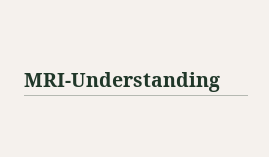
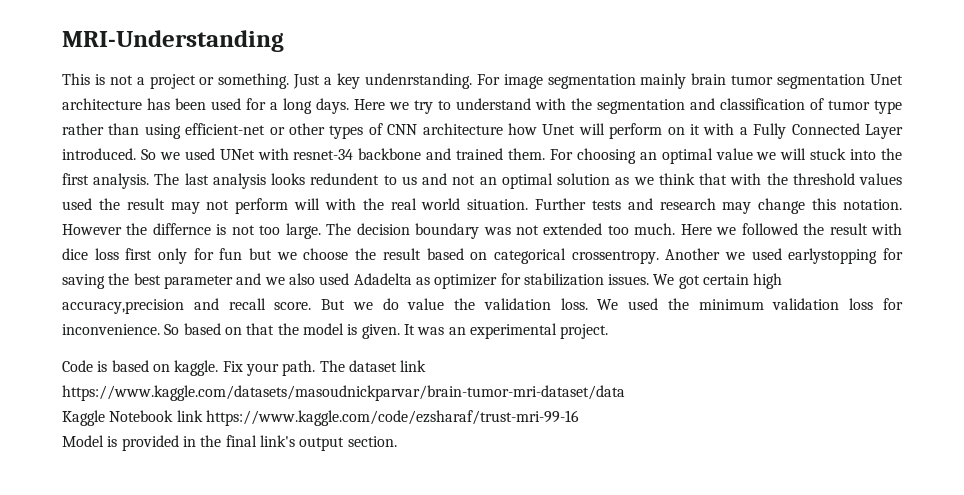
(220, 82) none -> [62,73,904,89] [62,98,902,114] [62,123,903,139] [62,148,902,164] [62,173,902,189] [62,198,903,214] [62,223,903,239] [62,248,904,264] [62,273,783,289] [62,298,903,314] [62,323,609,339] [62,360,427,376] [62,385,625,401] [62,410,579,426] [62,435,397,451] // This is not a project or something. Just a key undenrstanding. For image segmentation mainly brain tumor segmentation Unet architecture has been used for a long days. Here we try to understand with the segmentation and classification of tumor type rather than using efficient-net or other types of CNN architecture how Unet will perform on it with a Fully Connected Layer introduced. So we used UNet with resnet-34 backbone and trained them. For choosing an optimal value we will stuck into the first analysis. The last analysis looks redundent to us and not an optimal solution as we think that with the threshold values used the result may not perform will with the real world situation. Further tests and research may change this notation. However the differnce is not too large. The decision boundary was not extended too much. Here we followed the result with dice loss first only for fun but we choose the result based on categorical crossentropy. Another we used earlystopping for saving the best parameter and we also used Adadelta as optimizer for stabilization issues. We got certain high accuracy,precision and recall score. But we do value the validation loss. We used the minimum validation loss for inconvenience. So based on that the model is given. It was an experimental project. // Code is based on kaggle. Fix your path. The dataset link https://www.kaggle.com/datasets/masoudnickparvar/brain-tumor-mri-dataset/data // Kaggle Notebook link https://www.kaggle.com/code/ezsharaf/trust-mri-99-16 // Model is provided in the final link's output section.

